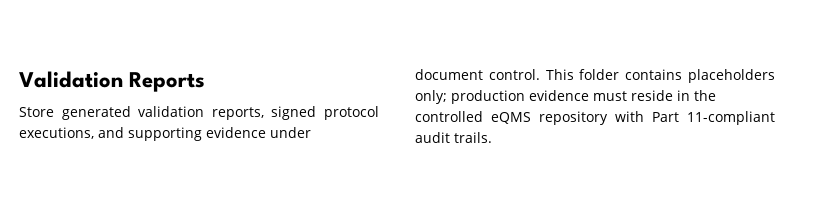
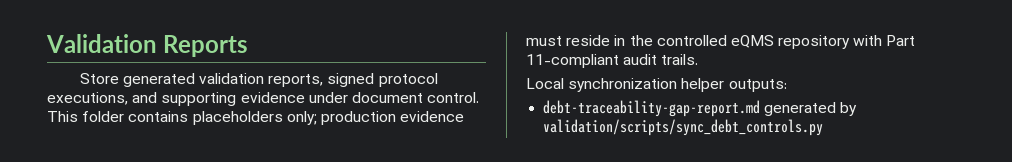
(492, 137) none -> [526,78,787,92] [543,100,858,117] [543,119,824,136] // Local synchronization helper outputs: // debt-traceability-gap-report.md generated by validation/scripts/sync_debt_controls.py

